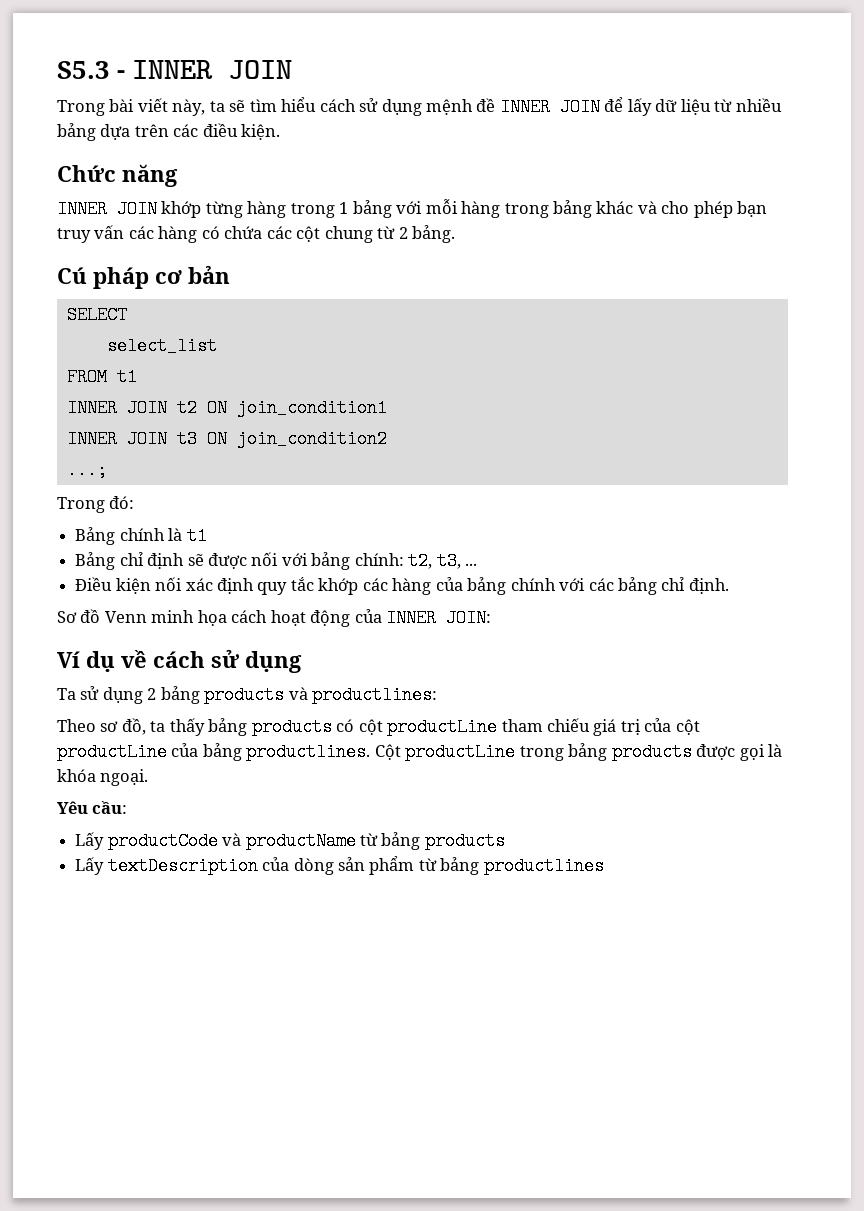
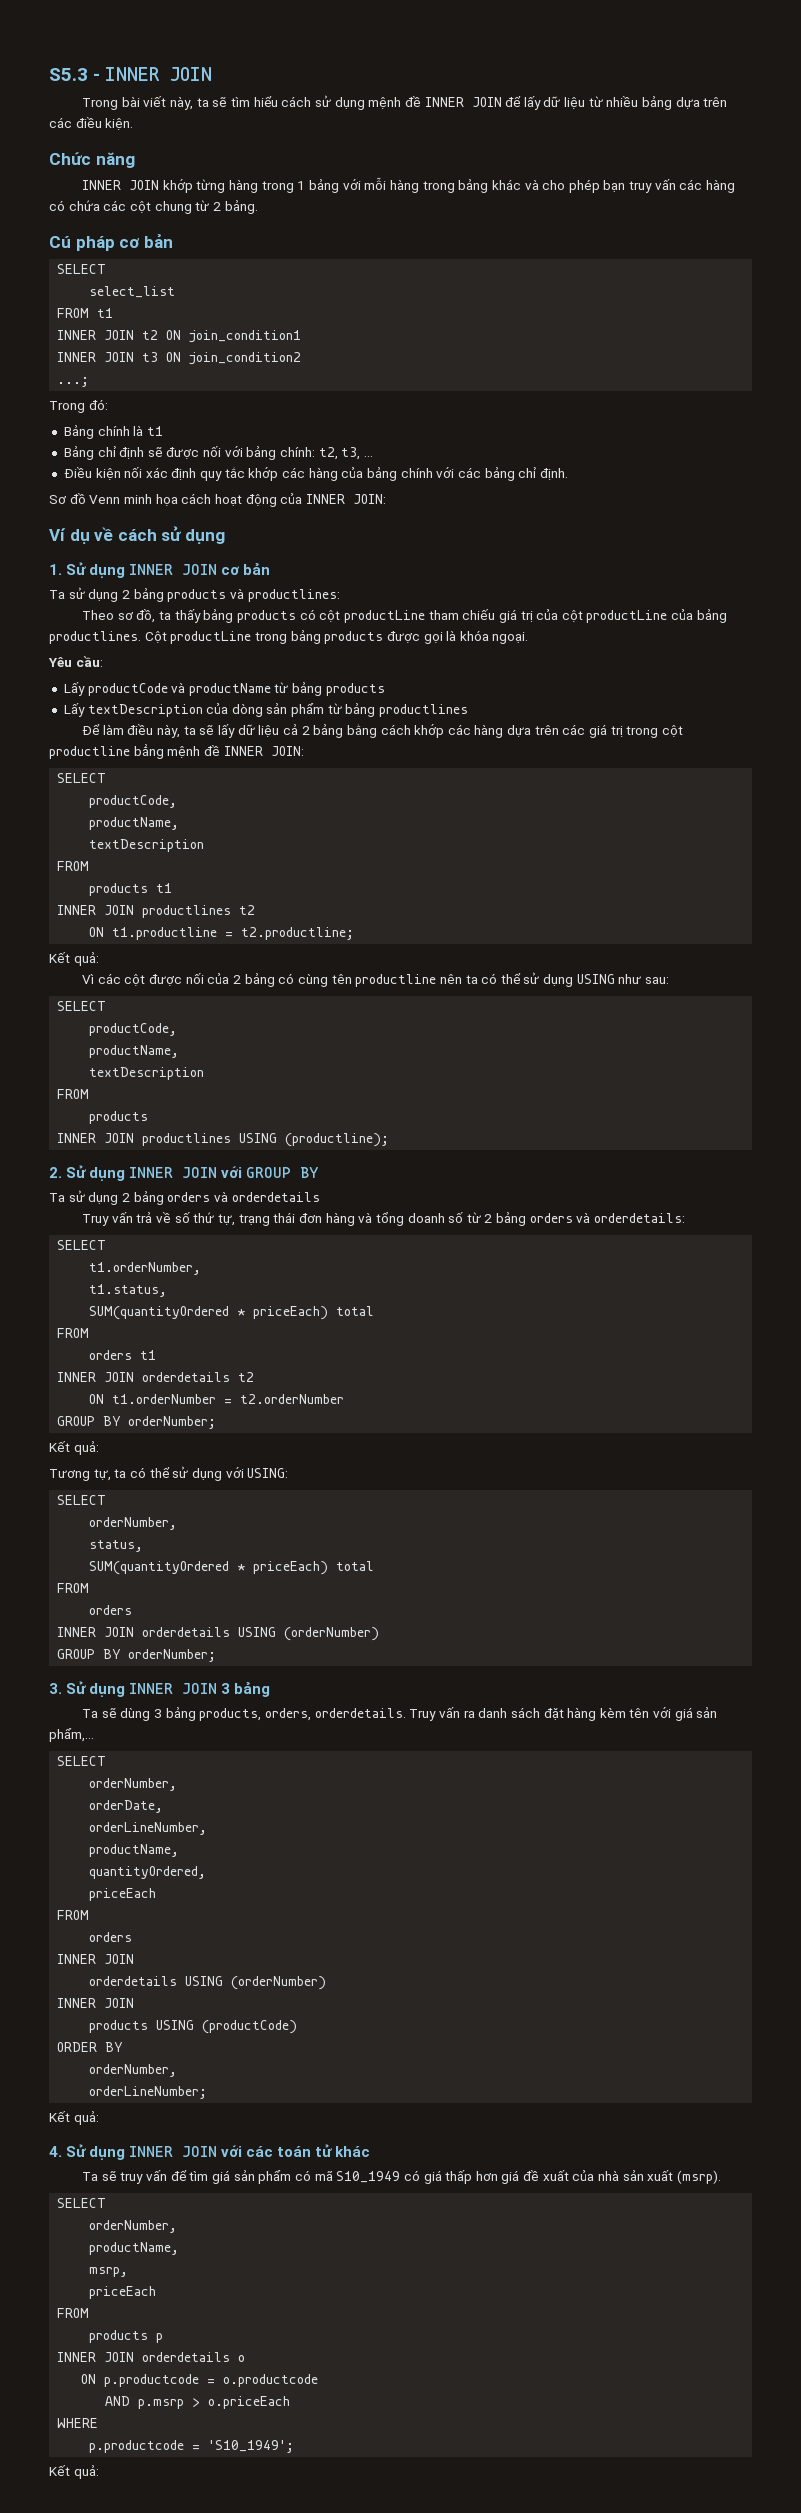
(302, 662) none -> [49,562,271,578] // 1. Sử dụng INNER JOIN cơ bản
(604, 866) none -> [82,723,683,738] [49,744,304,759] [57,773,107,783] [89,795,178,808] [89,817,180,830] [89,839,205,852] [57,861,90,871] [89,883,173,896] [57,905,256,918] [89,927,355,940] [49,952,99,966] [82,972,670,987] [57,1001,107,1011] [89,1023,178,1036] [89,1045,180,1058] [89,1067,205,1080] [57,1089,90,1099] [89,1111,149,1124] [57,1133,390,1147] [49,1165,320,1181] [49,1190,320,1205] [82,1211,686,1226] [57,1240,107,1250] [89,1262,202,1275] [89,1284,168,1297] [89,1306,375,1320] [57,1328,90,1338] [89,1350,157,1360] [57,1372,255,1382] [89,1394,345,1404] [57,1416,217,1429] [49,1441,99,1455] [49,1466,289,1481] [57,1495,107,1505] [89,1517,178,1530] [89,1540,144,1552] [89,1561,375,1575] [57,1583,90,1593] [89,1605,133,1615] [57,1627,380,1641] [57,1649,217,1662] [49,1681,271,1697] [82,1707,718,1721] [49,1727,94,1742] [57,1756,107,1766] [89,1778,178,1791] [89,1800,164,1813] [89,1822,208,1835] [89,1844,180,1857] [89,1866,207,1879] [89,1888,157,1901] [57,1910,90,1920] [89,1932,133,1942] [57,1954,135,1964] [89,1976,327,1990] [57,1998,135,2008] [89,2020,298,2034] [57,2042,124,2052] [89,2064,178,2077] [89,2086,208,2099] [49,2111,99,2125] [49,2144,371,2160] [82,2169,721,2184] [57,2198,107,2208] [89,2220,178,2233] [89,2242,180,2255] [89,2267,129,2277] [89,2286,157,2299] [57,2308,90,2318] [89,2330,164,2343] [57,2352,246,2362] [81,2374,319,2387] [105,2396,291,2409] [57,2418,99,2428] [89,2440,295,2453] [49,2465,99,2479] // Để làm điều này, ta sẽ lấy dữ liệu cả 2 bảng bằng cách khớp các hàng dựa trên các giá trị trong cột productline bẳng mệnh đề INNER JOIN: // SELECT // productCode, // productName, // textDescription // FROM // products t1 // INNER JOIN productlines t2 // ON t1.productline = t2.productline; // Kết quả: // Vì các cột được nối của 2 bảng có cùng tên productline nên ta có thể sử dụng USING như sau: // SELECT // productCode, // productName, // textDescription // FROM // products // INNER JOIN productlines USING (productline); // 2. Sử dụng INNER JOIN với GROUP BY // Ta sử dụng 2 bảng orders và orderdetails // Truy vấn trả về số thứ tự, trạng thái đơn hàng và tổng doanh số từ 2 bảng orders và orderdetails: // SELECT // t1.orderNumber, // t1.status, // SUM(quantityOrdered * priceEach) total // FROM // orders t1 // INNER JOIN orderdetails t2 // ON t1.orderNumber = t2.orderNumber // GROUP BY orderNumber; // Kết quả: // Tương tự, ta có thể sử dụng với USING: // SELECT // orderNumber, // status, // SUM(quantityOrdered * priceEach) total // FROM // orders // INNER JOIN orderdetails USING (orderNumber) // GROUP BY orderNumber; // 3. Sử dụng INNER JOIN 3 bảng // Ta sẽ dùng 3 bảng products, orders, orderdetails. Truy vấn ra danh sách đặt hàng kèm tên với giá sản phẩm,... // SELECT // orderNumber, // orderDate, // orderLineNumber, // productName, // quantityOrdered, // priceEach // FROM // orders // INNER JOIN // orderdetails USING (orderNumber) // INNER JOIN // products USING (productCode) // ORDER BY // orderNumber, // orderLineNumber; // Kết quả: // 4. Sử dụng INNER JOIN với các toán tử khác // Ta sẽ truy vấn để tìm giá sản phẩm có mã S10_1949 có giá thấp hơn giá đề xuất của nhà sản xuất (msrp). // SELECT // orderNumber, // productName, // msrp, // priceEach // FROM // products p // INNER JOIN orderdetails o // ON p.productcode = o.productcode // AND p.msrp > o.priceEach // WHERE // p.productcode = 'S10_1949'; // Kết quả:

